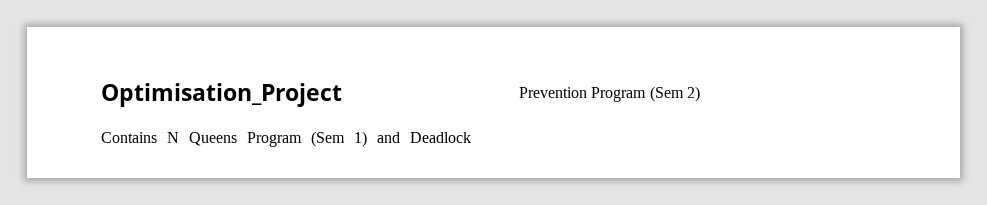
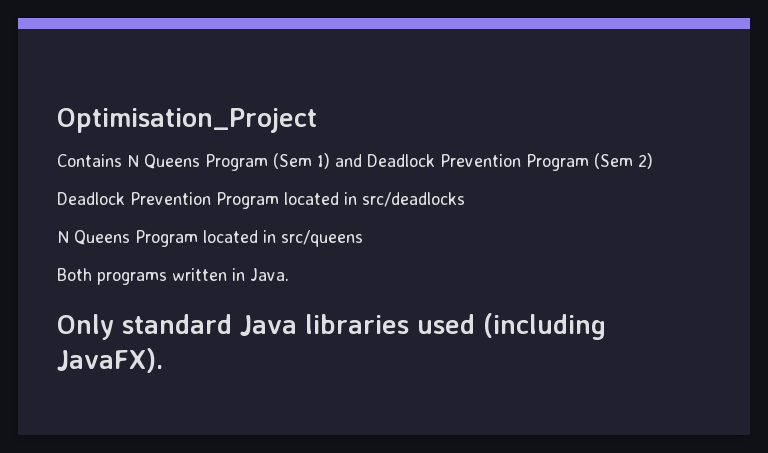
(700, 94) none -> [57,192,465,209] [57,230,363,247] [57,268,289,285] [57,313,606,340] [57,348,163,373] // Deadlock Prevention Program located in src/deadlocks // N Queens Program located in src/queens // Both programs written in Java. // Only standard Java libraries used (including JavaFX).

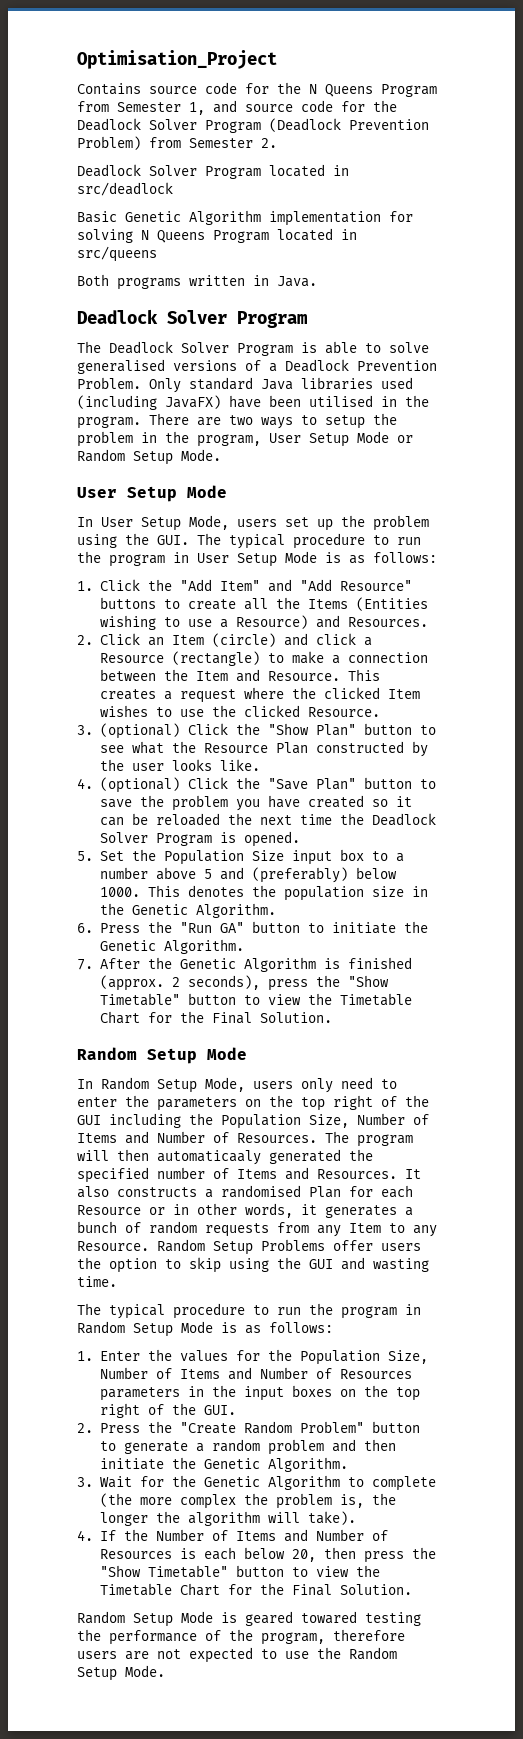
[127,153,653,171] [57,192,465,209] N Queens Program (Sem 1) and Deadlock Prevention Program (Sem 2) // Deadlock Prevention Program located in src/deadlocks // -> [149,82,437,97] [77,100,397,115] [77,118,429,133] [77,136,277,150] [77,164,349,179] [77,182,173,196] [77,210,413,226] [77,229,133,243] source code for the N Queens Program from Semester 1, and source code for the Deadlock Solver Program (Deadlock Prevention Problem) from Semester 2. // Deadlock Solver Program located in src/deadlock // Basic Genetic Algorithm implementation for solving
(289, 274) none -> [77,309,307,328] [77,341,429,356] [77,359,437,374] [77,377,141,389] Deadlock Solver Program // The Deadlock Solver Program is able to solve generalised versions of a Deadlock Prevention Problem.
[57,348,163,373] JavaFX). -> [165,395,429,409] [77,413,397,429] [77,431,413,447] [77,449,221,465] [77,485,227,502] [77,515,429,531] [77,533,421,549] [77,551,437,567] [77,579,412,592] [99,597,428,611] [99,615,428,630] [77,633,372,647] [99,651,428,666] [99,669,380,682] [99,687,420,703] [99,705,380,717] [77,723,436,739] [99,741,428,757] [99,759,260,771] [77,777,436,793] [99,795,412,811] [99,813,436,826] [99,831,300,847] [77,849,404,865] [99,867,397,883] [99,885,428,901] [99,903,276,918] [77,921,428,934] [99,939,244,954] [77,957,412,972] [99,975,389,991] [99,993,412,1006] [99,1011,332,1024] [77,1047,247,1064] [77,1077,397,1093] [77,1095,429,1111] [77,1113,429,1129] [77,1131,413,1147] [77,1149,373,1165] [77,1167,421,1183] [77,1185,413,1198] [77,1203,413,1218] [77,1221,437,1237] [77,1239,421,1255] [77,1257,429,1273] [77,1276,117,1287] [77,1303,421,1319] [77,1321,333,1337] [77,1349,428,1365] [99,1367,412,1380] [99,1385,420,1401] [99,1403,236,1418] [77,1421,420,1434] [99,1439,396,1455] [99,1457,348,1472] [77,1475,436,1491] [99,1493,396,1509] [99,1511,356,1526] [77,1529,388,1542] [99,1547,436,1563] [99,1565,380,1578] [99,1583,412,1596] [77,1611,421,1627] [77,1629,405,1645] [77,1647,397,1663] [77,1665,165,1681] JavaFX) have been utilised in the program. There are two ways to setup the problem in the program, User Setup Mode or Random Setup Mode. // User Setup Mode // In User Setup Mode, users set up the problem using the GUI. The typical procedure to run the program in User Setup Mode is as follows: // 1. Click the "Add Item" and "Add Resource" buttons to create all the Items (Entities wishing to use a Resource) and Resources. // 2. Click an Item (circle) and click a Resource (rectangle) to make a connection between the Item and Resource. This creates a request where the clicked Item wishes to use the clicked Resource. // 3. (optional) Click the "Show Plan" button to see what the Resource Plan constructed by the user looks like. // 4. (optional) Click the "Save Plan" button to save the problem you have created so it can be reloaded the next time the Deadlock Solver Program is opened. // 5. Set the Population Size input box to a number above 5 and (preferably) below 1000. This denotes the population size in the Genetic Algorithm. // 6. Press the "Run GA" button to initiate the Genetic Algorithm. // 7. After the Genetic Algorithm is finished (approx. 2 seconds), press the "Show Timetable" button to view the Timetable Chart for the Final Solution. // Random Setup Mode // In Random Setup Mode, users only need to enter the parameters on the top right of the GUI including the Population Size, Number of Items and Number of Resources. The program will then automaticaaly generated the specified number of Items and Resources. It also constructs a randomised Plan for each Resource or in other words, it generates a bunch of random requests from any Item to any Resource. Random Setup Problems offer users the option to skip using the GUI and wasting time. // The typical procedure to run the program in Random Setup Mode is as follows: // 1. Enter the values for the Population Size, Number of Items and Number of Resources parameters in the input boxes on the top right of the GUI. // 2. Press the "Create Random Problem" button to generate a random problem and then initiate the Genetic Algorithm. // 3. Wait for the Genetic Algorithm to complete (the more complex the problem is, the longer the algorithm will take). // 4. If the Number of Items and Number of Resources is each below 20, then press the "Show Timetable" button to view the Timetable Chart for the Final Solution. // Random Setup Mode is geared towared testing the performance of the program, therefore users are not expected to use the Random Setup Mode.

